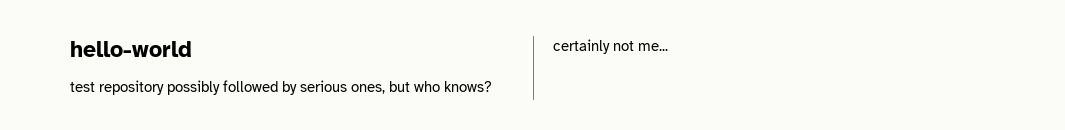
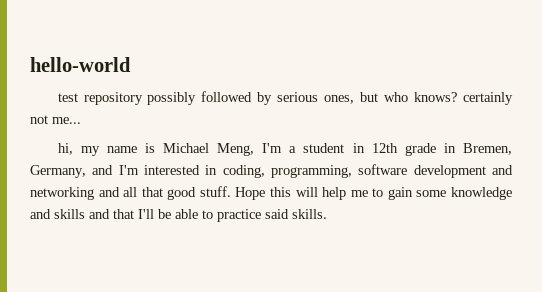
(668, 47) none -> [57,143,512,156] [30,164,513,178] [30,186,512,200] [30,209,327,222] // hi, my name is Michael Meng, I'm a student in 12th grade in Bremen, Germany, and I'm interested in coding, programming, software development and networking and all that good stuff. Hope this will help me to gain some knowledge and skills and that I'll be able to practice said skills.

